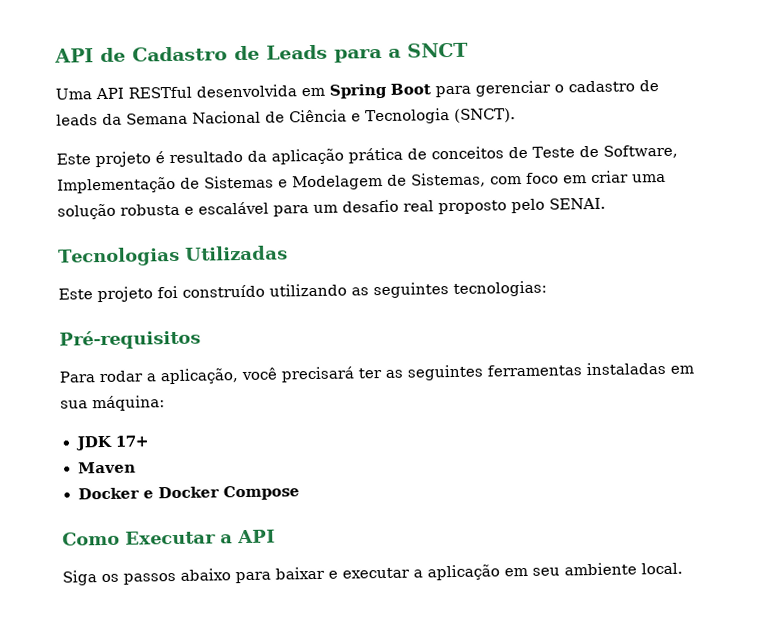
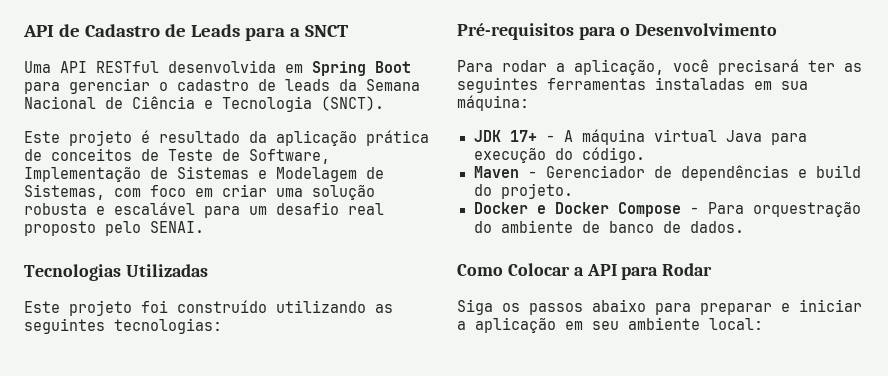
(201, 339) none -> [578,23,777,40] para o Desenvolvimento
[77,461,136,474] [77,485,300,501] // Maven // Docker e Docker Compose -> [545,129,807,145] [473,147,645,163] [473,165,861,181] [473,183,573,199] [473,202,861,217] [473,220,744,233] - A máquina virtual Java para execução do código. // Maven - Gerenciador de dependências e build do projeto. // Docker e Docker Compose - Para orquestração do ambiente de banco de dados.
[125,530,216,545] Executar -> [507,263,570,276] Colocar
(275, 536) none -> [621,263,713,280] para Rodar
[275,566,410,580] baixar e executar -> [700,299,862,315] preparar e iniciar
[641,562,683,575] local. -> [709,318,763,330] local:

